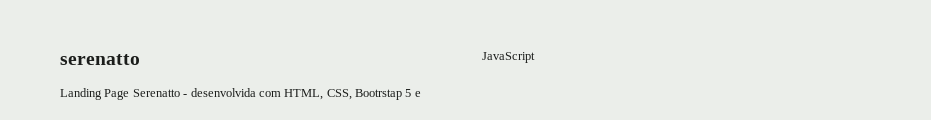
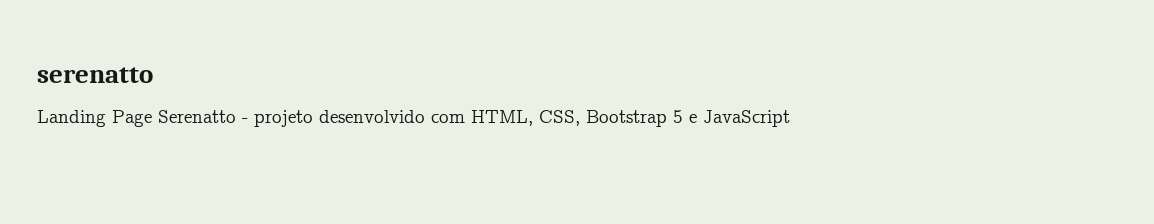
[190,88,256,97] desenvolvida -> [254,110,425,127] projeto desenvolvido
[355,89,402,100] Bootrstap -> [586,110,667,127] Bootstrap

